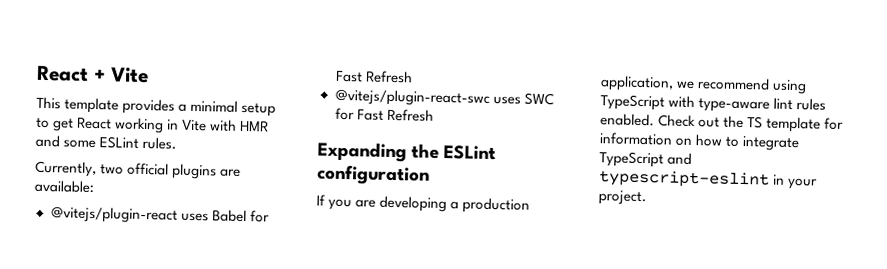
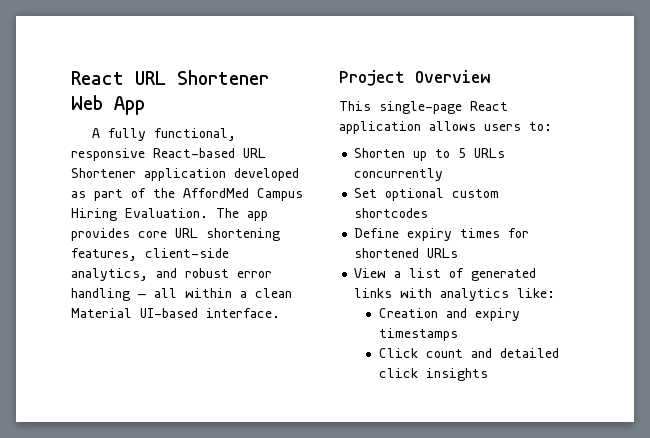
[36,65,149,84] [36,96,277,117] [36,117,270,134] [35,134,178,150] [35,160,242,180] [34,179,94,193] [50,206,270,224] [335,70,413,84] [334,88,554,107] [334,107,434,122] [317,141,497,163] [316,164,430,186] [316,194,531,214] [600,75,808,95] [600,94,827,113] [600,113,845,133] [599,132,801,152] [599,151,693,168] [599,169,819,190] [598,190,647,206] React + Vite // This template provides a minimal setup to get React working in Vite with HMR and some ESLint rules. // Currently, two official plugins are available: // @vitejs/plugin-react uses Babel for Fast Refresh // @vitejs/plugin-react-swc uses SWC for Fast Refresh // Expanding the ESLint configuration // If you are developing a production application, we recommend using TypeScript with type-aware lint rules enabled. Check out the TS template for information on how to integrate TypeScript and typescript-eslint in your project. -> [71,70,269,85] [71,95,145,115] [91,128,236,141] [71,148,266,161] [71,168,299,181] [71,188,303,201] [71,208,268,221] [71,228,280,241] [71,248,229,261] [71,268,272,281] [71,288,292,301] [71,308,280,318] [339,70,490,86] [339,101,508,114] [339,121,552,134] [354,148,506,161] [354,168,444,181] [354,188,500,201] [354,208,429,218] [354,228,530,241] [354,248,459,258] [354,268,537,281] [354,288,556,301] [379,308,521,321] [379,328,459,341] [379,348,560,358] [379,368,489,381] React URL Shortener Web App // A fully functional, responsive React-based URL Shortener application developed as part of the AffordMed Campus Hiring Evaluation. The app provides core URL shortening features, client-side analytics, and robust error handling — all within a clean Material UI-based interface. // Project Overview // This single-page React application allows users to: // Shorten up to 5 URLs concurrently // Set optional custom shortcodes // Define expiry times for shortened URLs // View a list of generated links with analytics like: // Creation and expiry timestamps // Click count and detailed click insights

